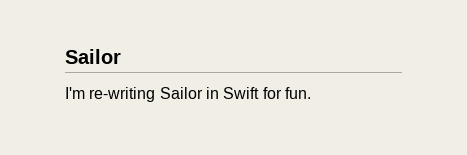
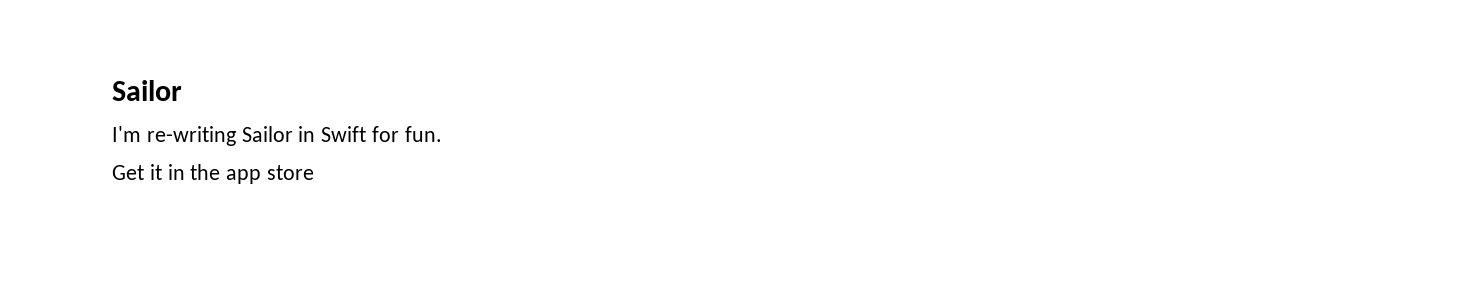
(311, 93) none -> [112,164,315,184] // Get it in the app store

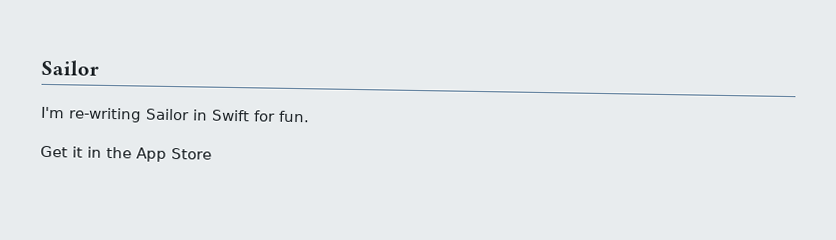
[226,165,315,184] app store -> [136,147,212,162] App Store

